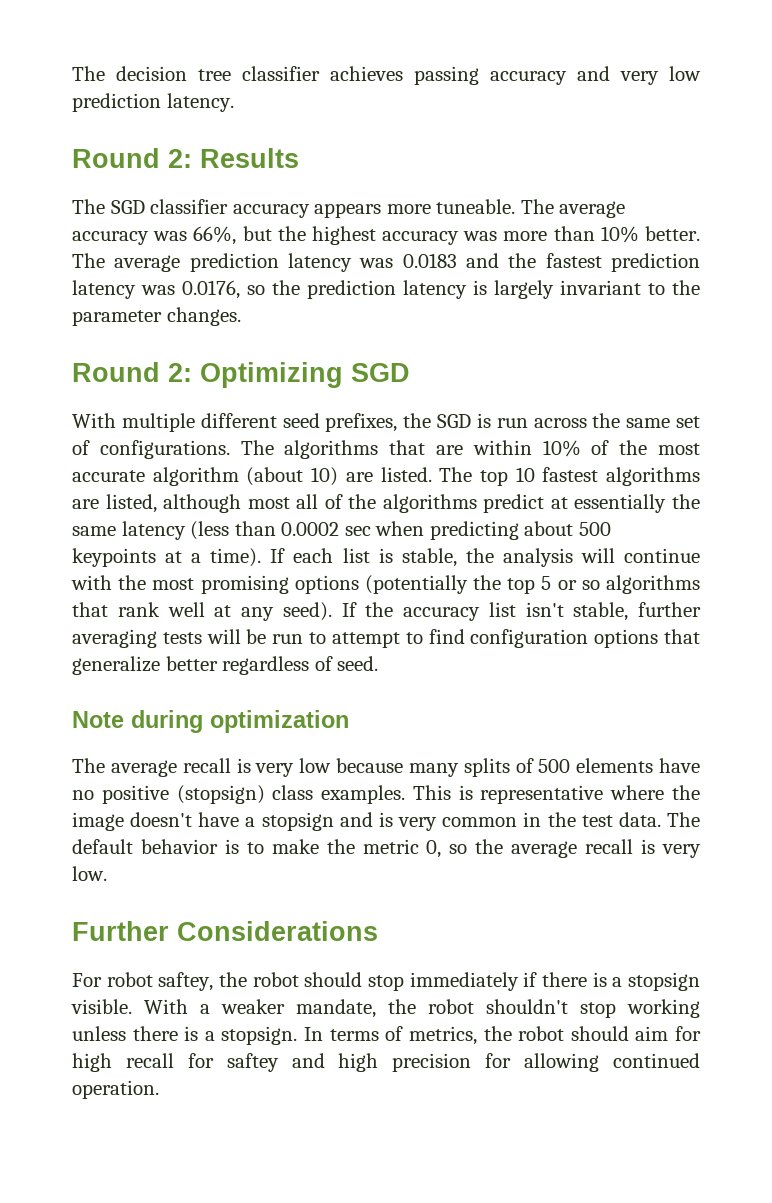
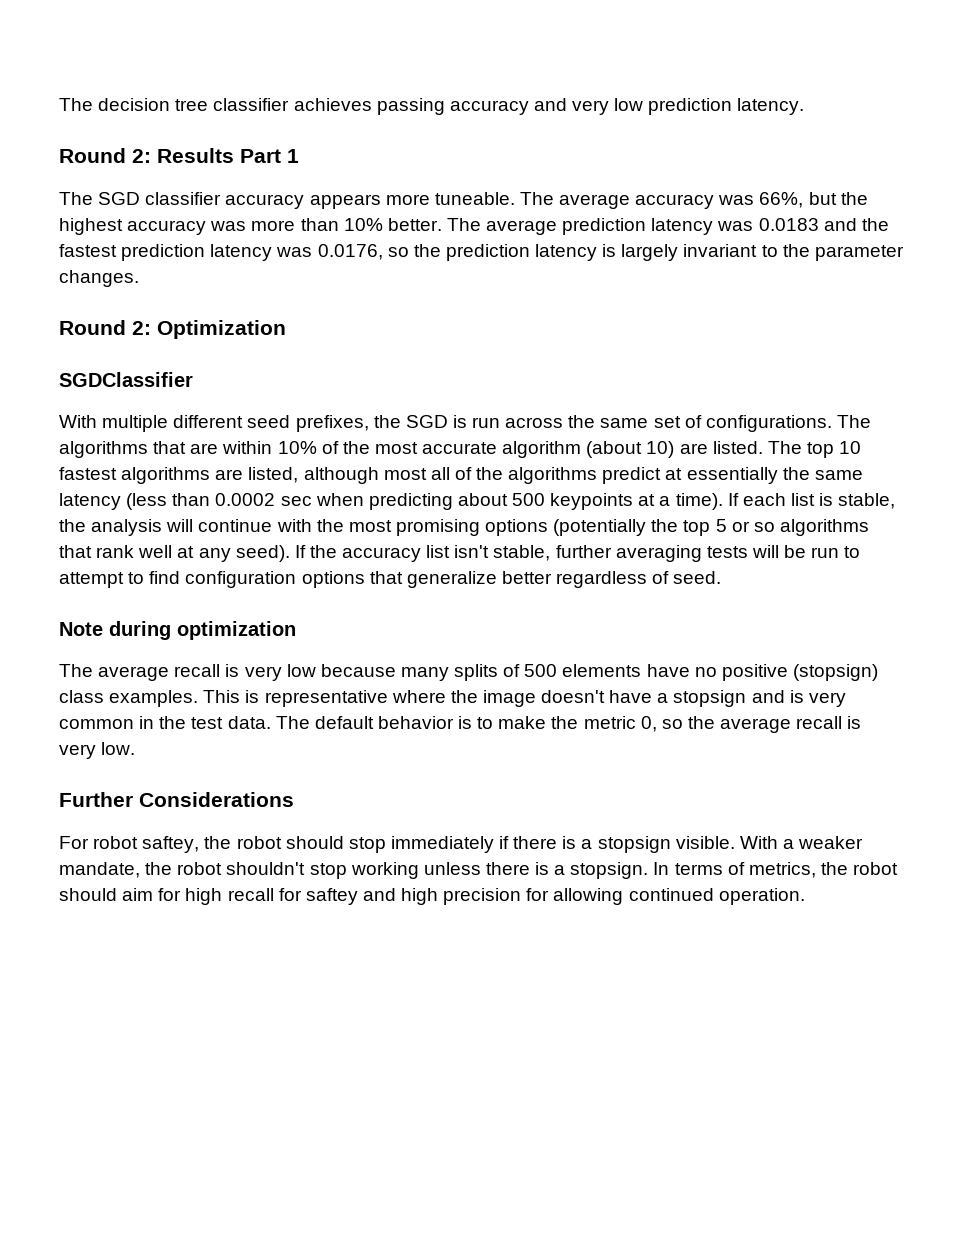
(299, 158) none -> [240,149,299,163] Part 1
[200,362,410,388] Optimizing SGD -> [157,320,286,339] [59,372,193,387] Optimization // SGDClassifier

